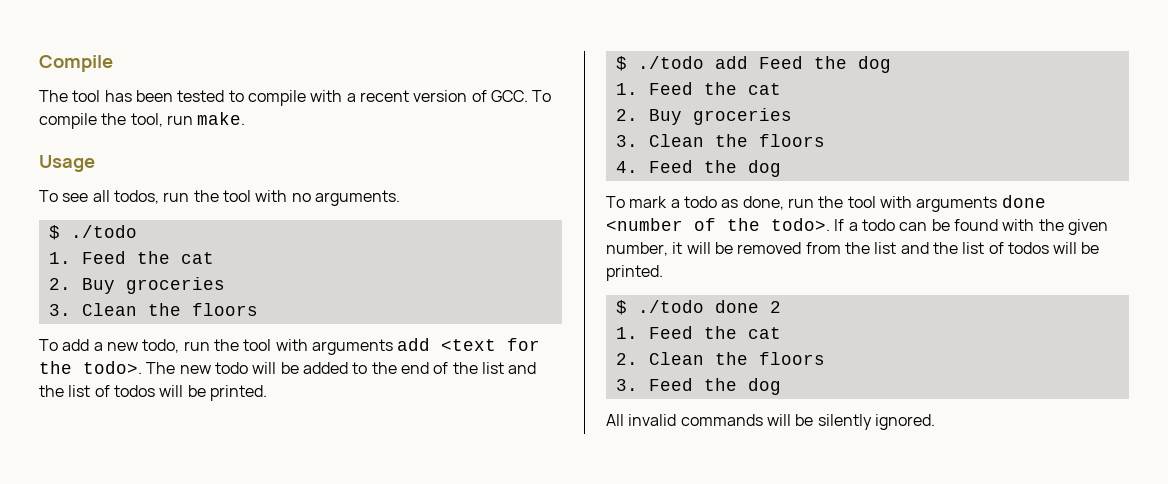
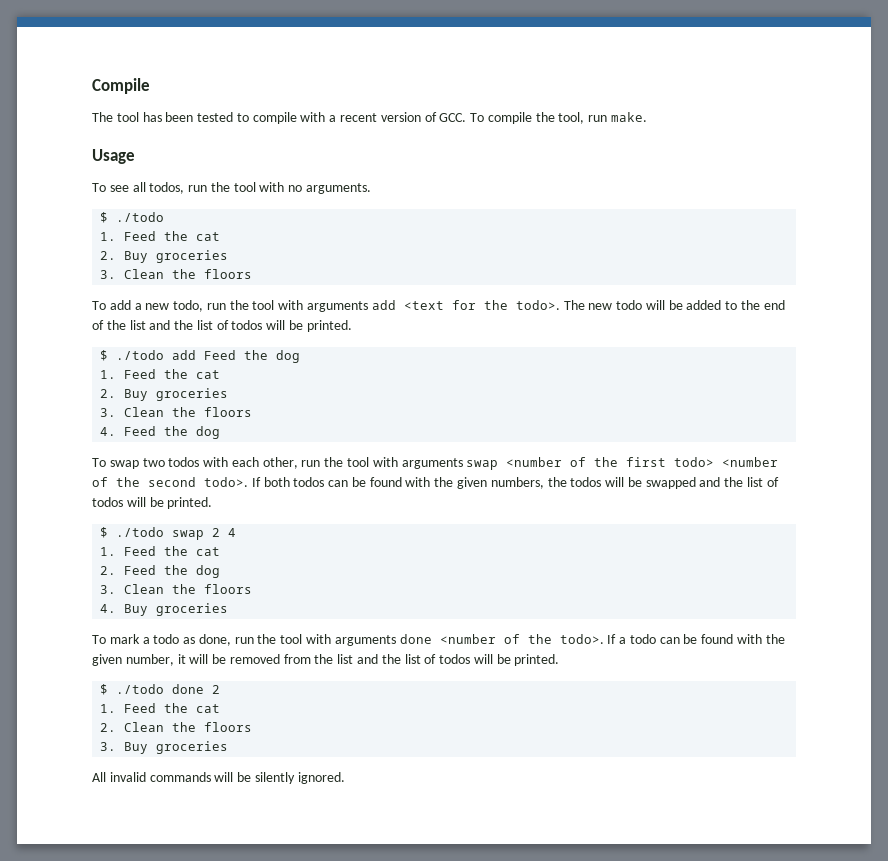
(781, 168) none -> [92,457,779,470] [92,477,779,489] [92,497,213,509] [100,527,237,540] [100,546,221,556] [100,565,221,578] [100,584,253,594] [100,603,229,616] // To swap two todos with each other, run the tool with arguments swap <number of the first todo> <number of the second todo>. If both todos can be found with the given numbers, the todos will be swapped and the list of todos will be printed. // $ ./todo swap 2 4 // 1. Feed the cat // 2. Feed the dog // 3. Clean the floors // 4. Buy groceries
[648,378,781,395] Feed the dog -> [124,741,229,754] Buy groceries

